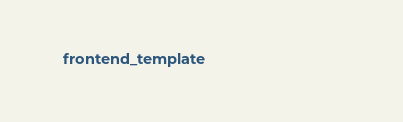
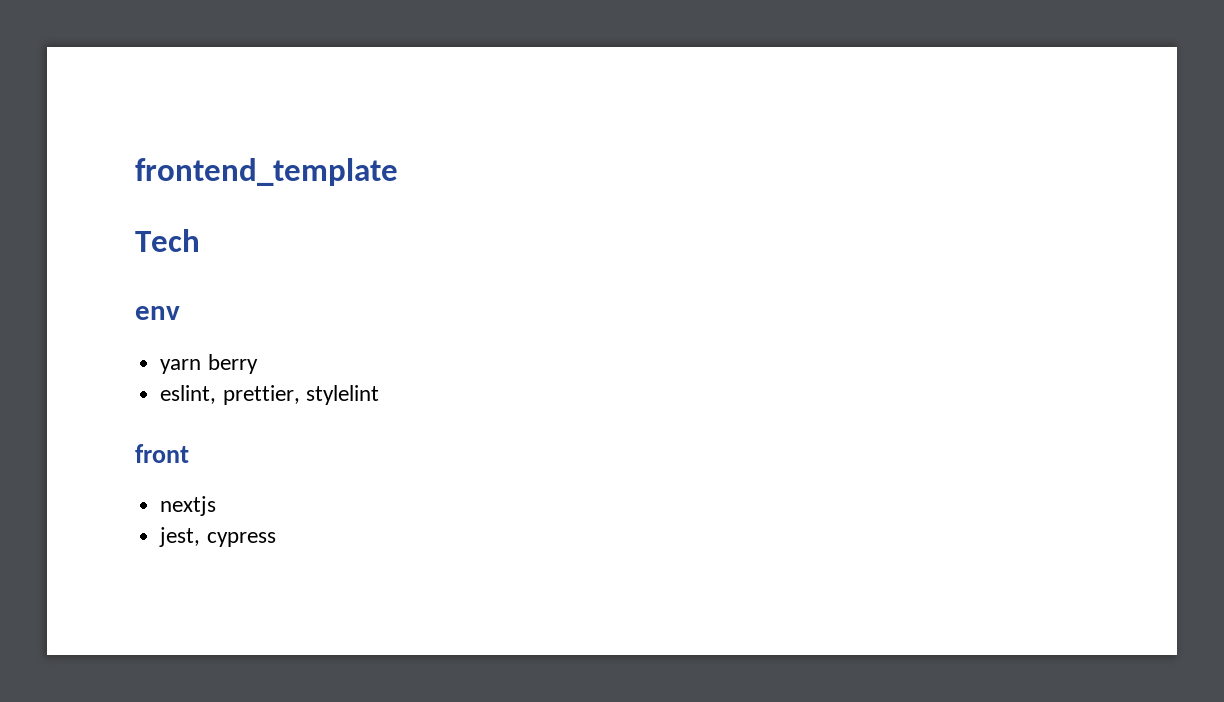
(205, 60) none -> [135,229,200,252] [135,306,180,320] [160,354,258,374] [160,385,379,405] [135,444,189,463] [160,496,217,516] [159,527,276,547] // Tech // env // yarn berry // eslint, prettier, stylelint // front // nextjs // jest, cypress

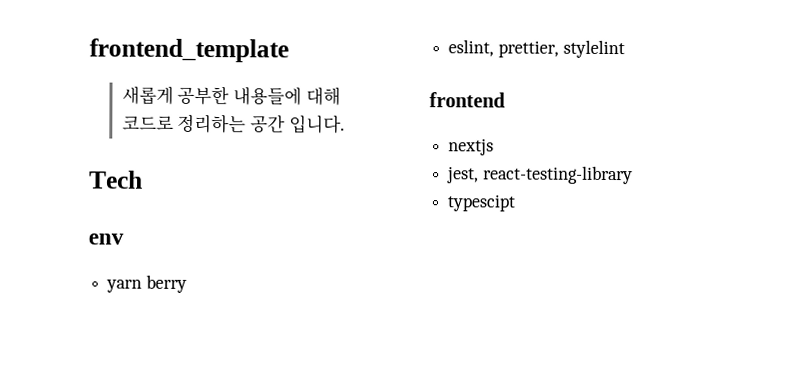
(398, 172) none -> [121,85,341,106] [121,114,345,134] // 새롭게 공부한 내용들에 대해 코드로 정리하는 공간 입니다.
[135,444,189,463] front -> [429,92,506,108] frontend
[206,532,276,547] cypress -> [482,165,633,185] [447,194,516,212] react-testing-library // typescipt

